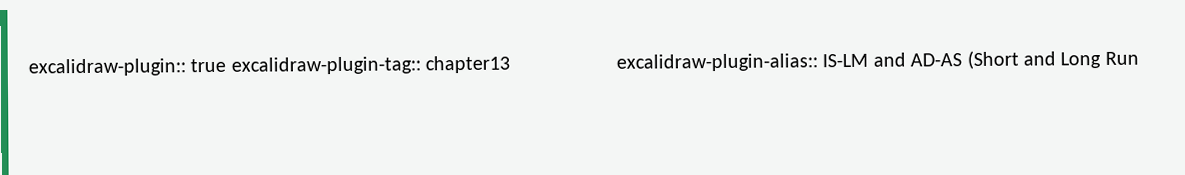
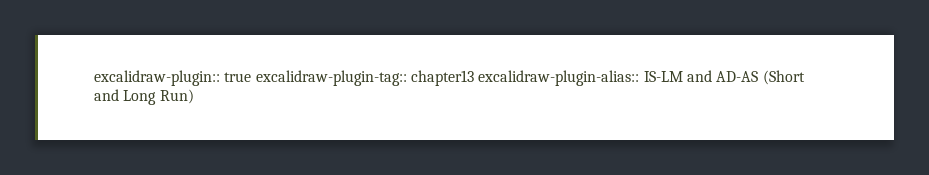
[1104,51,1139,65] Run -> [159,89,194,104] Run)

